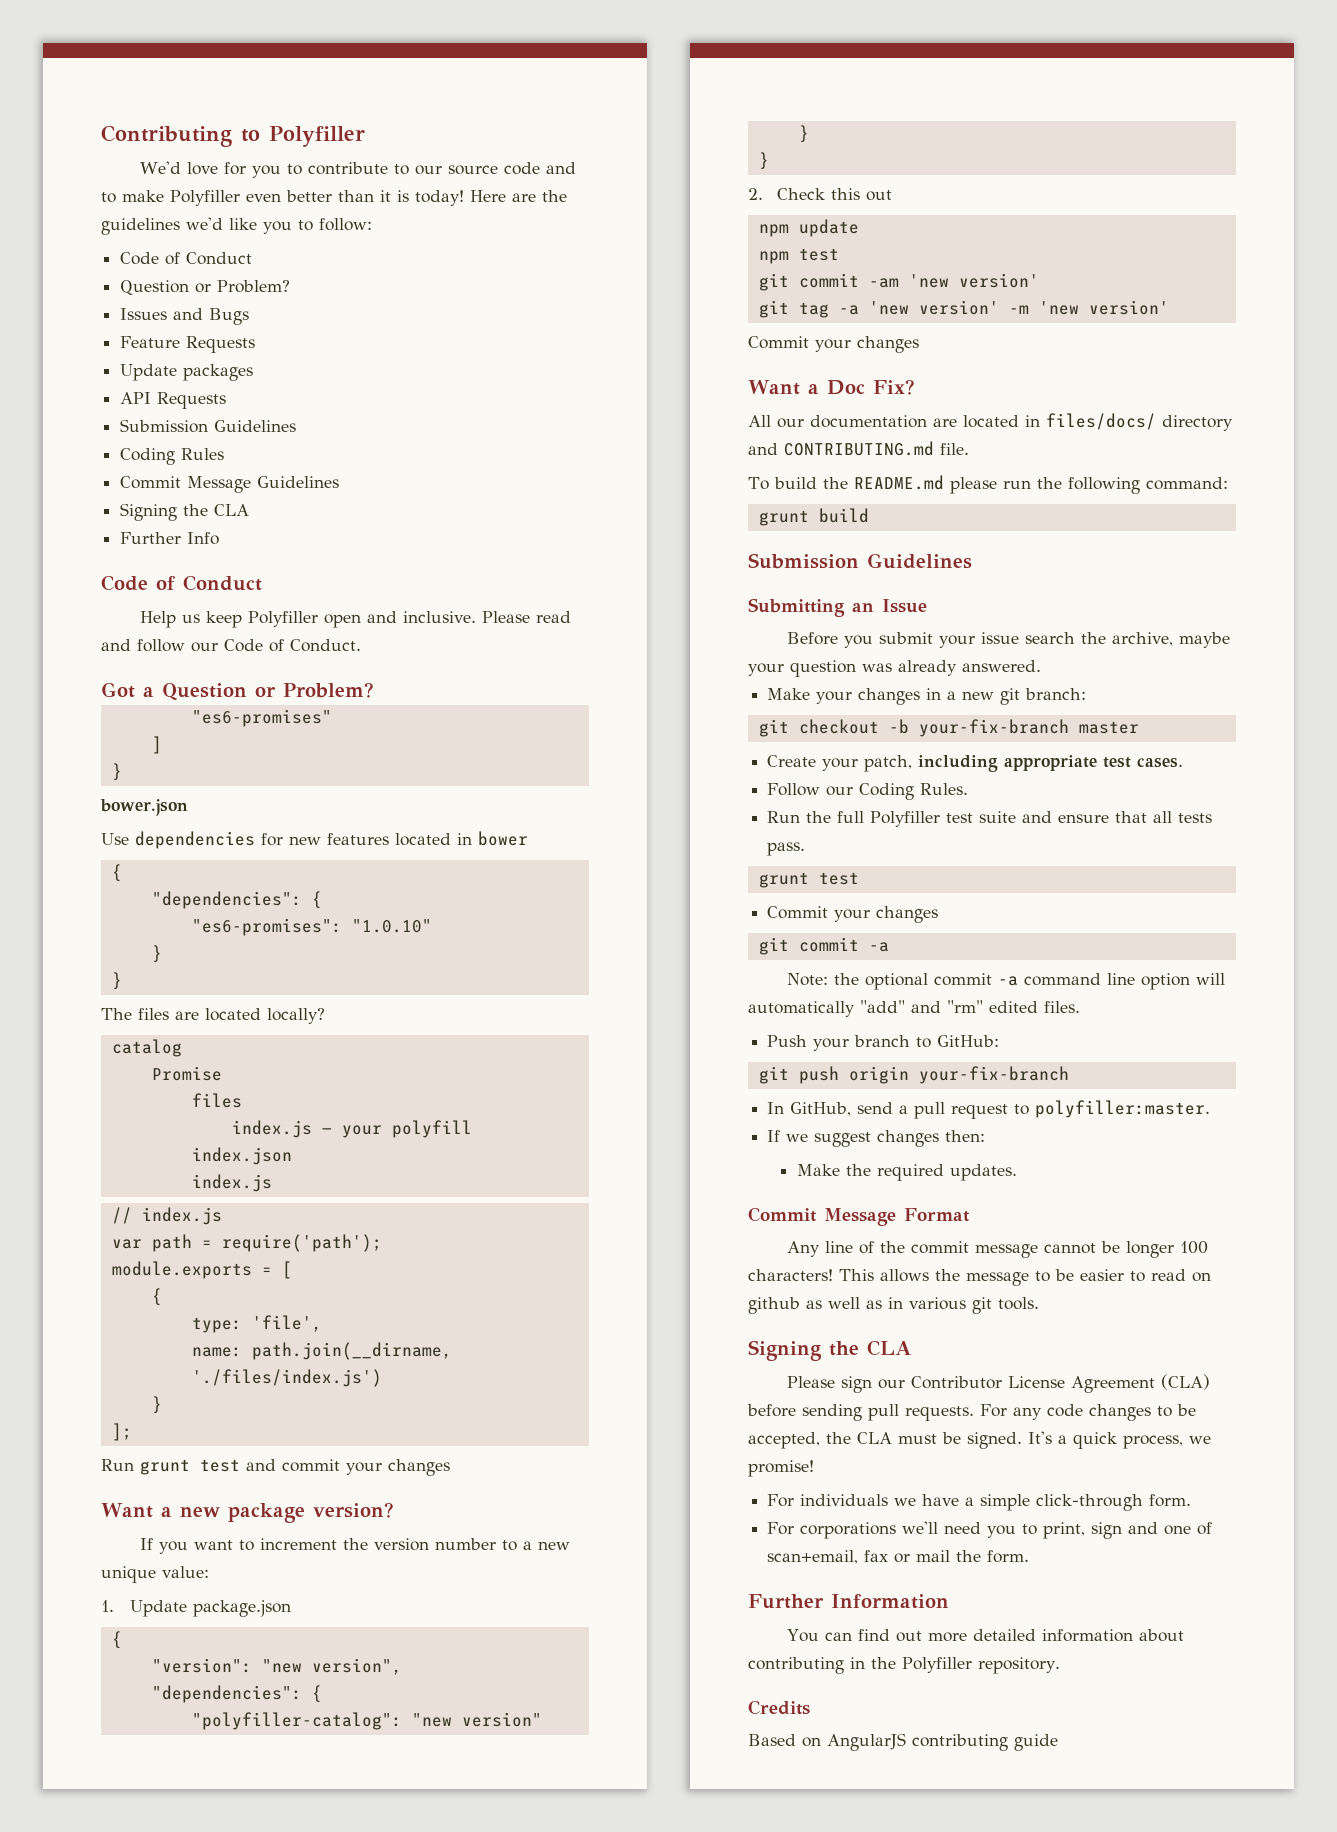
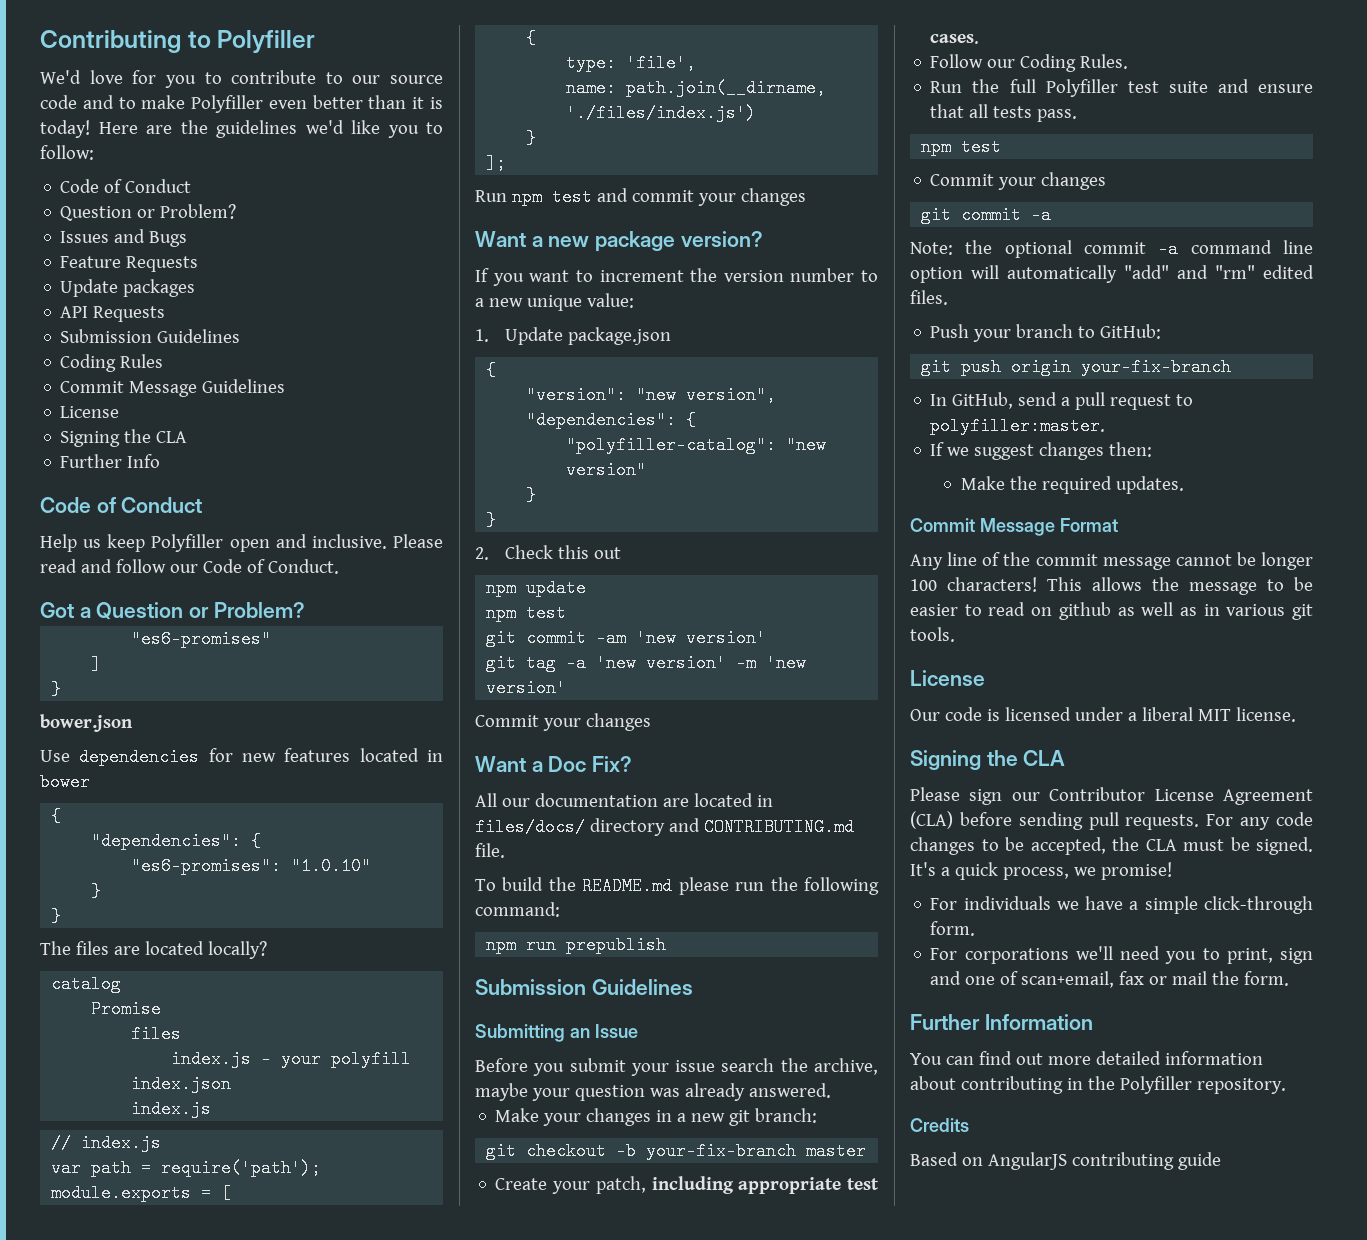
(340, 482) none -> [60,406,120,418] // License
[140,1459,190,1475] grunt -> [511,188,542,206] npm
[758,508,869,526] grunt build -> [486,936,667,954] npm run prepublish
[758,872,809,888] grunt -> [921,138,952,156] npm
(1039, 1303) none -> [910,670,985,686] [910,707,1296,722] // License // Our code is licensed under a liberal MIT license.

